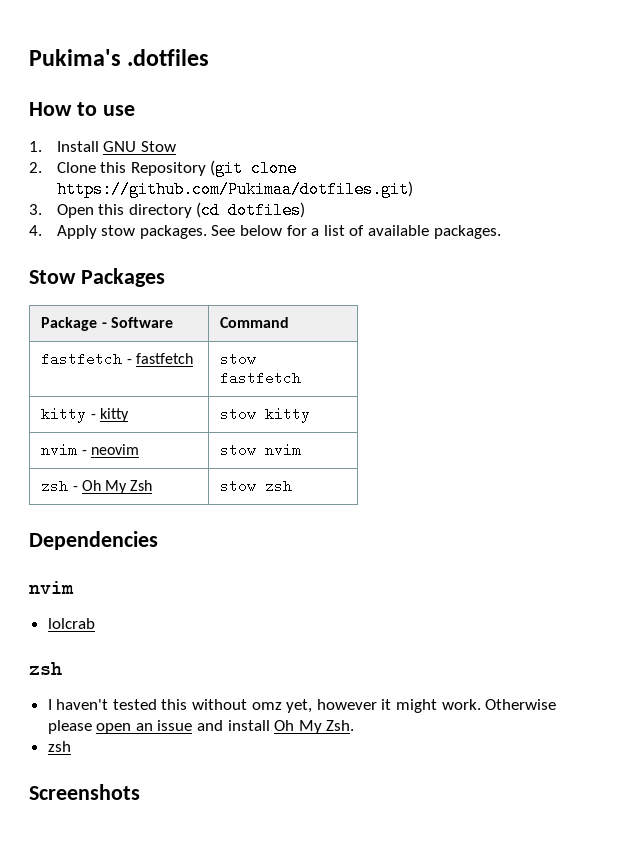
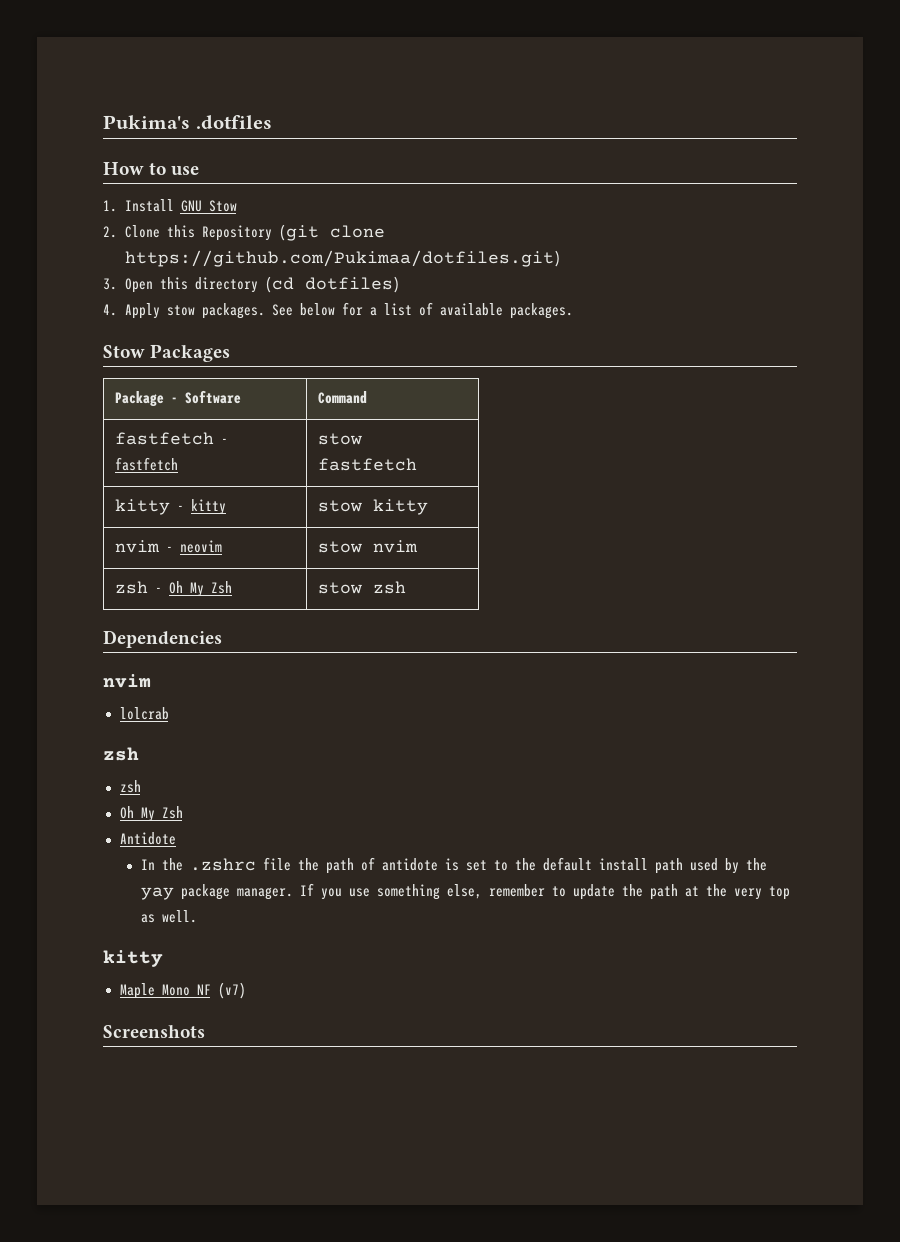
[47,699,557,713] [47,720,355,734] [47,741,71,752] I haven't tested this without omz yet, however it might work. Otherwise please open an issue and install Oh My Zsh. // zsh -> [119,780,141,793] [119,806,183,822] [119,832,176,845] [140,857,767,874] [140,883,790,900] [140,910,197,923] [103,950,163,967] [119,982,246,999] zsh // Oh My Zsh // Antidote // In the .zshrc file the path of antidote is set to the default install path used by the yay package manager. If you use something else, remember to update the path at the very top as well. // kitty // Maple Mono NF (v7)

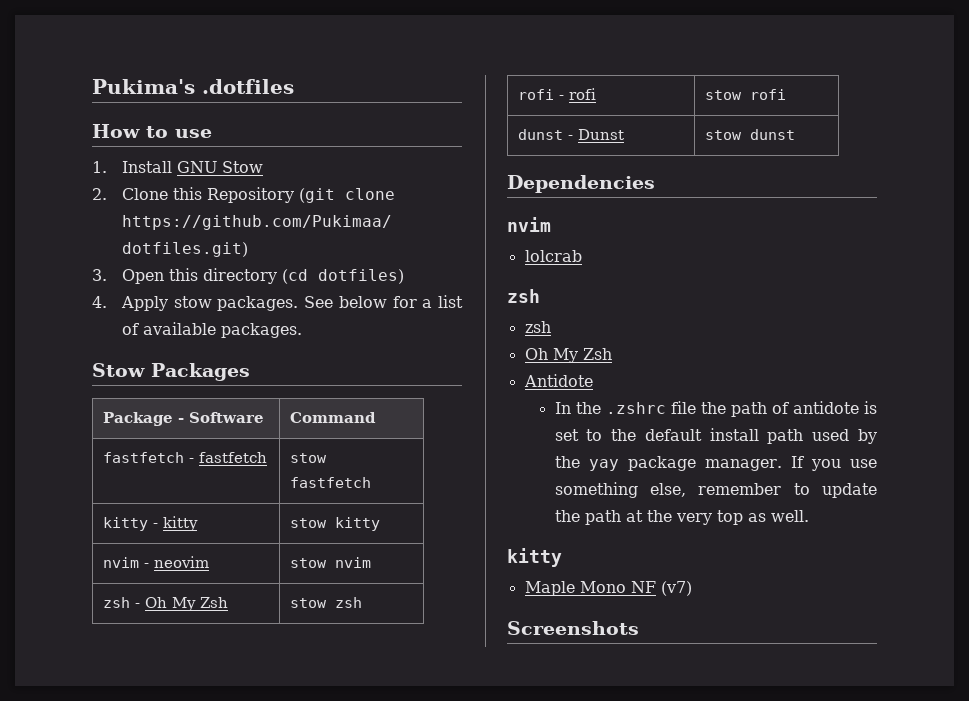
(406, 587) none -> [517,88,596,100] [704,89,786,100] [517,129,624,140] [704,129,795,140] // rofi - rofi | stow rofi // dunst - Dunst | stow dunst

